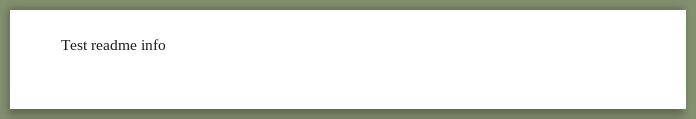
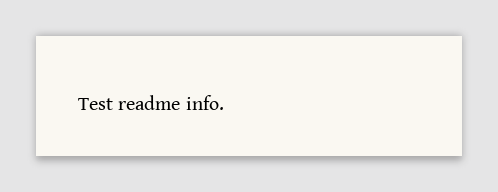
[141,39,167,50] info -> [185,95,224,110] info.

